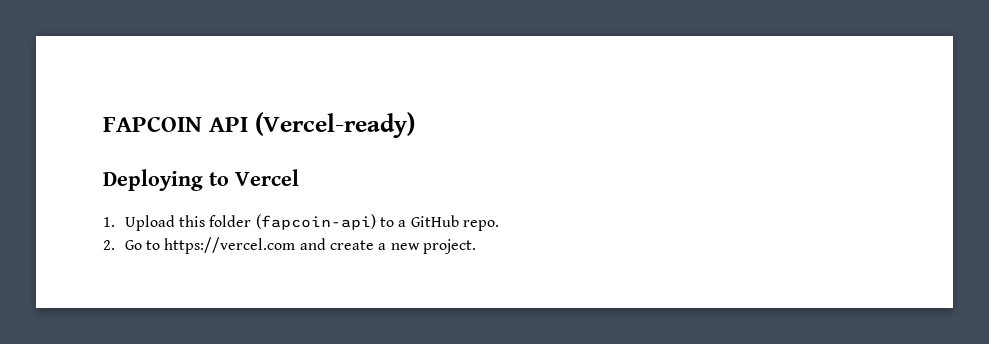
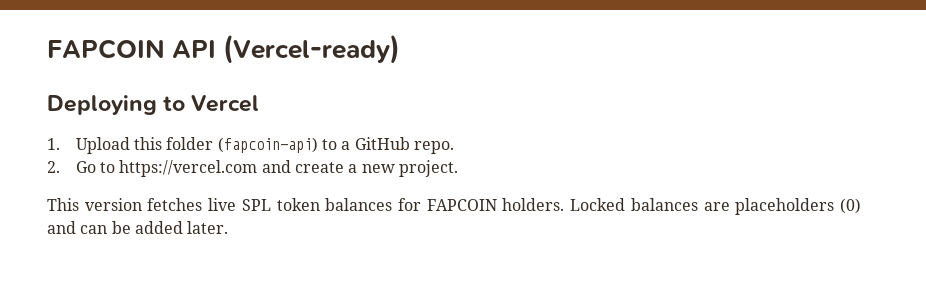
(477, 246) none -> [47,198,861,215] [47,221,229,234] // This version fetches live SPL token balances for FAPCOIN holders. Locked balances are placeholders (0) and can be added later.

